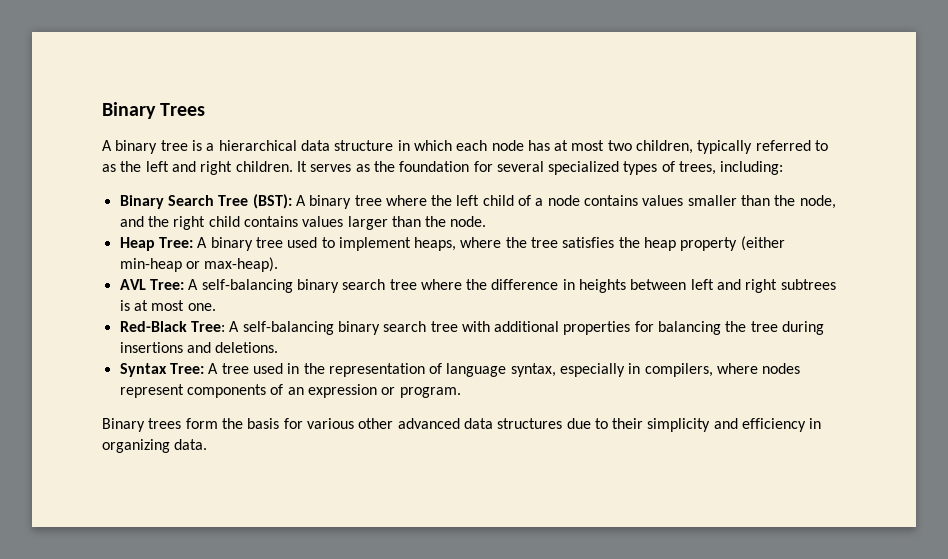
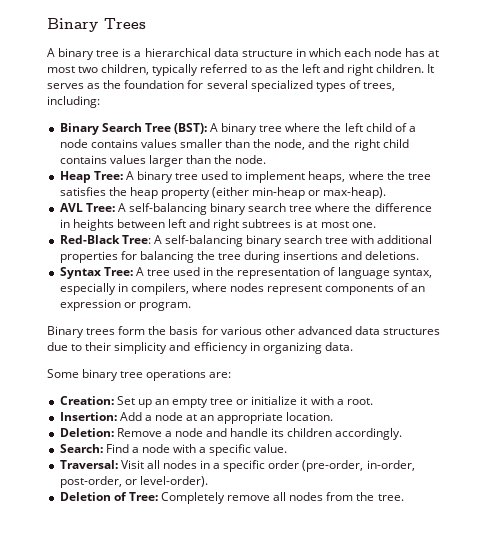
(208, 444) none -> [47,369,232,381] [59,396,373,408] [59,412,334,424] [59,428,403,440] [59,444,288,456] [59,460,415,472] [59,476,208,488] [59,492,404,504] // Some binary tree operations are: // Creation: Set up an empty tree or initialize it with a root. // Insertion: Add a node at an appropriate location. // Deletion: Remove a node and handle its children accordingly. // Search: Find a node with a specific value. // Traversal: Visit all nodes in a specific order (pre-order, in-order, post-order, or level-order). // Deletion of Tree: Completely remove all nodes from the tree.

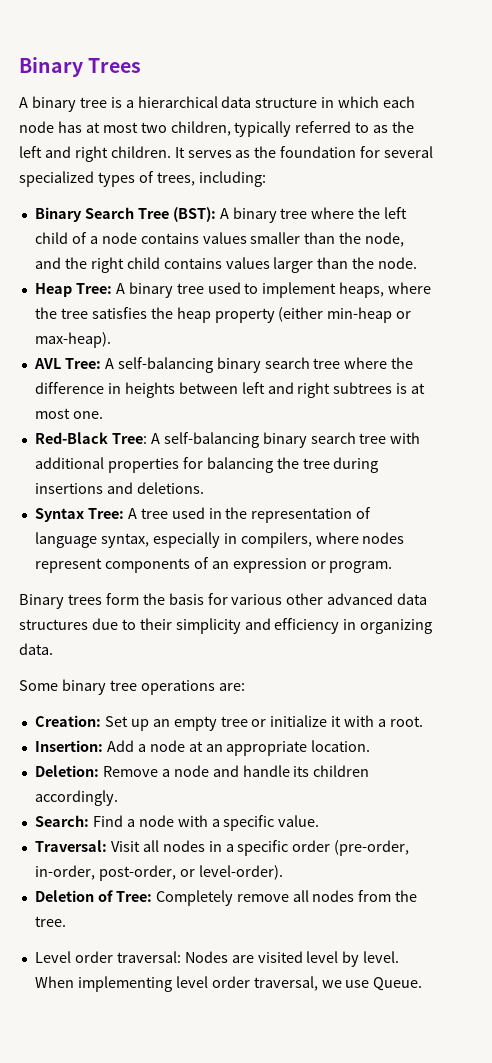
(404, 497) none -> [34,951,400,967] [34,976,423,992] // Level order traversal: Nodes are visited level by level. When implementing level order traversal, we use Queue.

